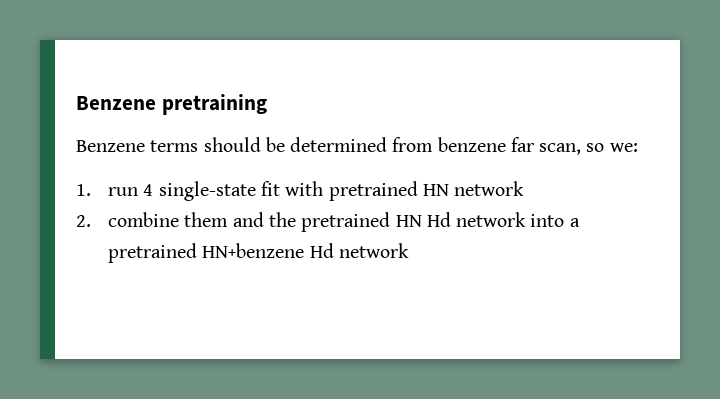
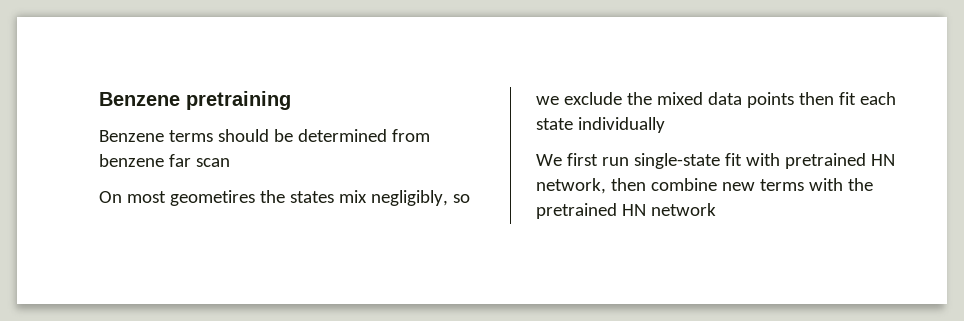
[539,143,638,155] [76,184,154,196] scan, so we: // 1. run 4 -> [195,158,230,167] [99,190,470,206] [536,92,896,108] [536,117,665,133] [536,153,629,166] scan // On most geometires the states mix negligibly, so we exclude the mixed data points then fit each state individually // We first run
[454,181,525,196] [76,212,580,232] [108,243,334,263] network // 2. combine them and the pretrained HN Hd network into a pretrained HN+benzene Hd -> [536,178,873,194] [536,203,646,219] network, then combine new terms with the pretrained HN

